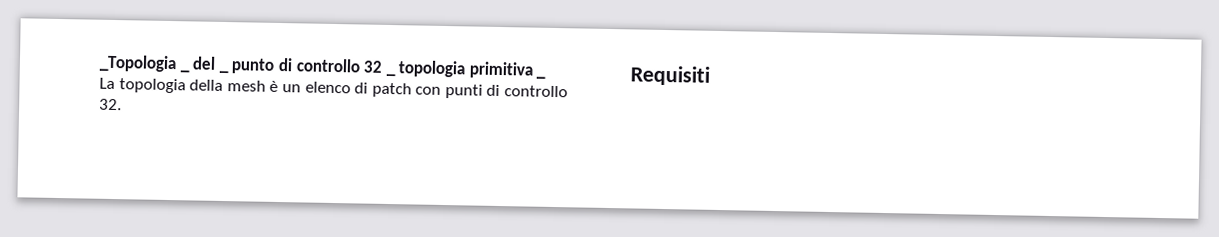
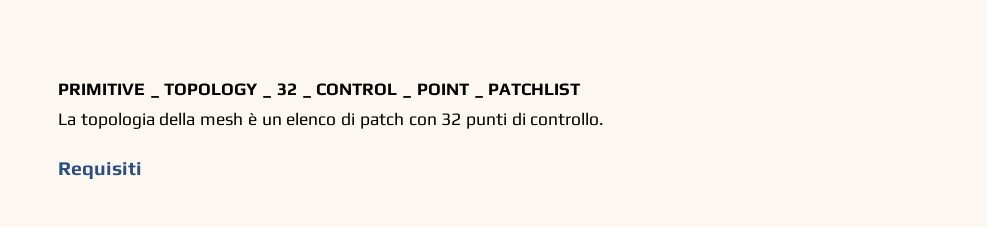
[99,54,547,79] _Topologia _ del _ punto di controllo 32 _ topologia primitiva _ -> [58,83,145,95] [149,83,582,98] PRIMITIVE _ TOPOLOGY _ 32 _ CONTROL _ POINT _ PATCHLIST
(442, 90) none -> [441,113,462,126] 32
[504,85,569,98] [99,98,122,111] controllo 32. -> [530,112,604,126] controllo.

